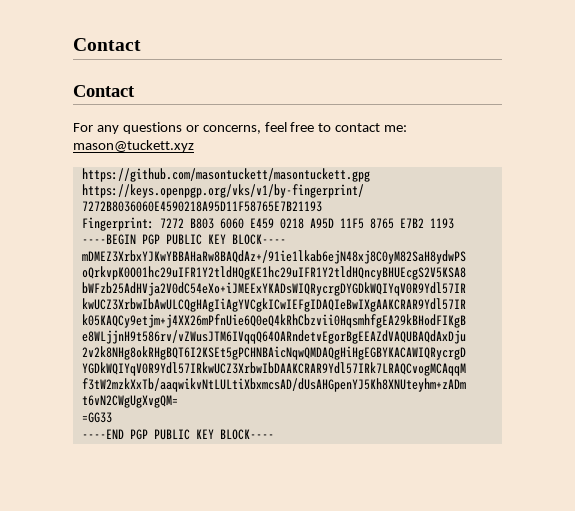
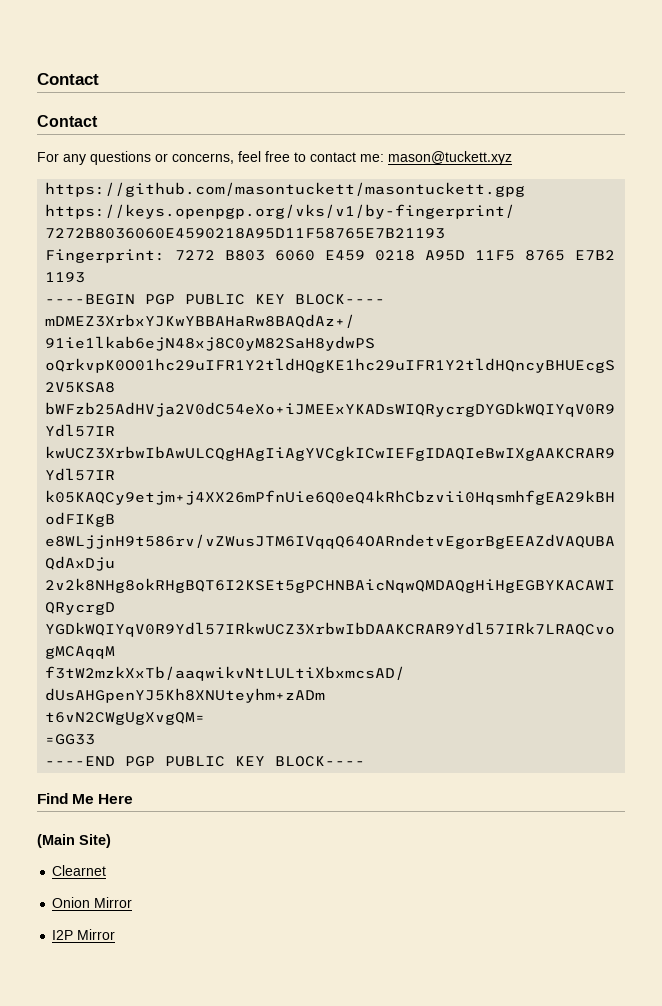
(274, 434) none -> [37,793,134,804] [37,834,111,848] [52,865,107,876] [52,897,133,908] [52,929,116,940] // Find Me Here // (Main Site) // Clearnet // Onion Mirror // I2P Mirror

